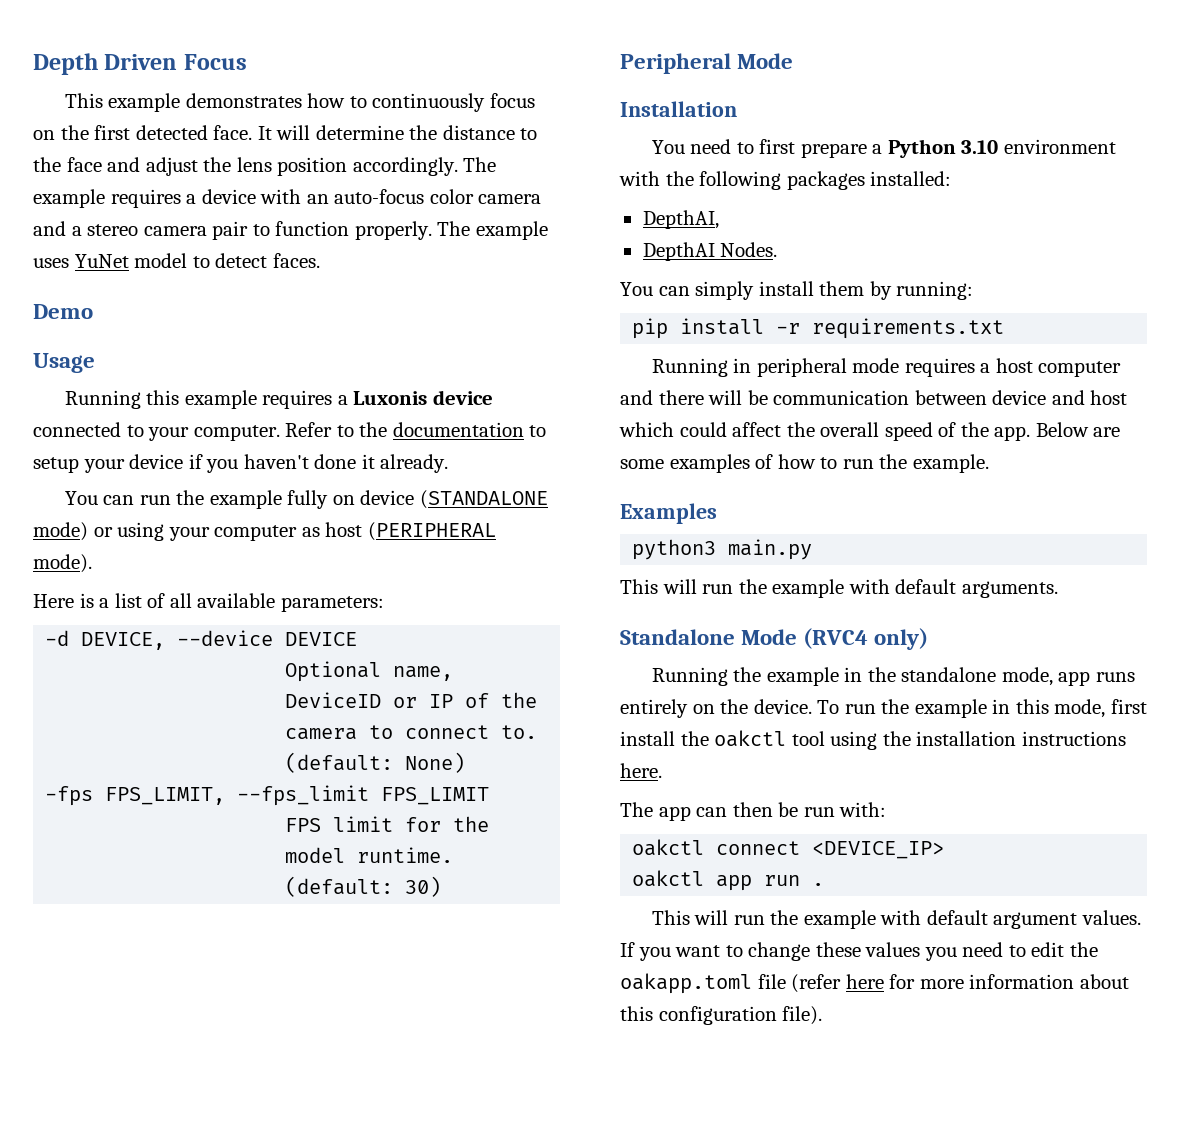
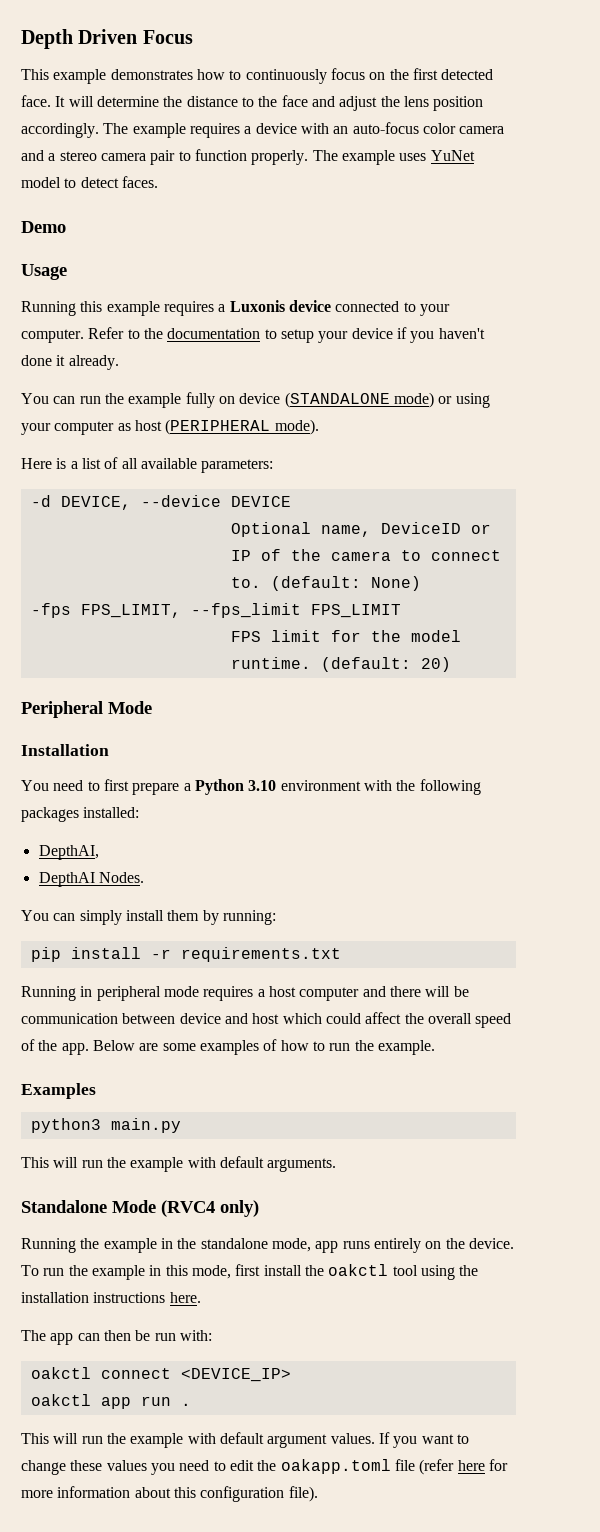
[405,876,442,897] 30) -> [420,657,451,672] 20)

